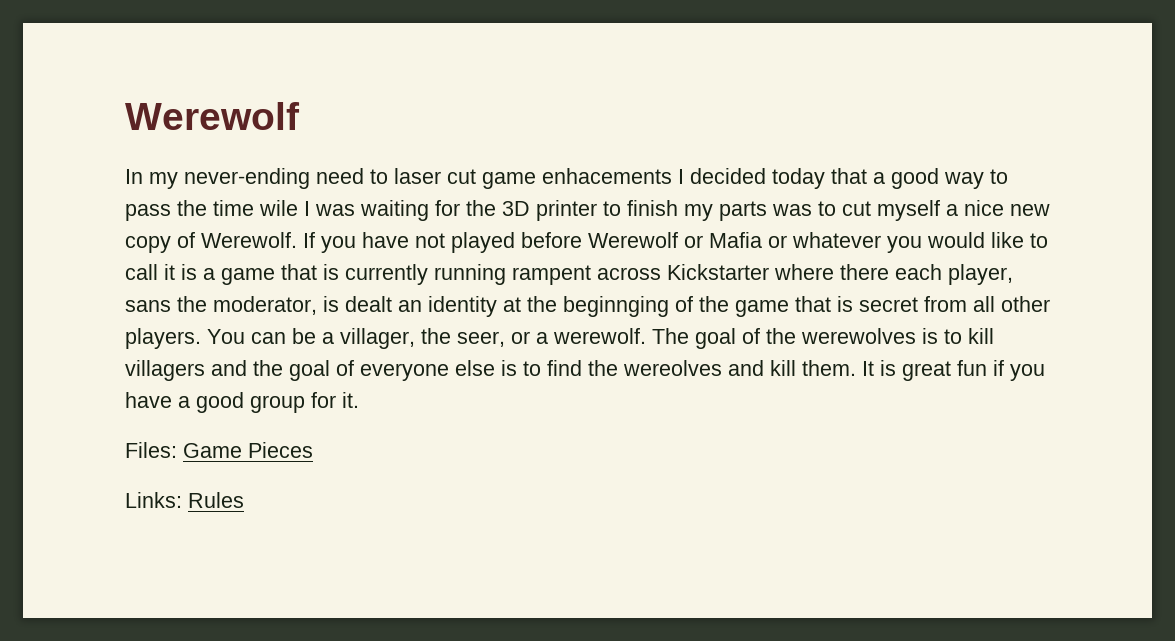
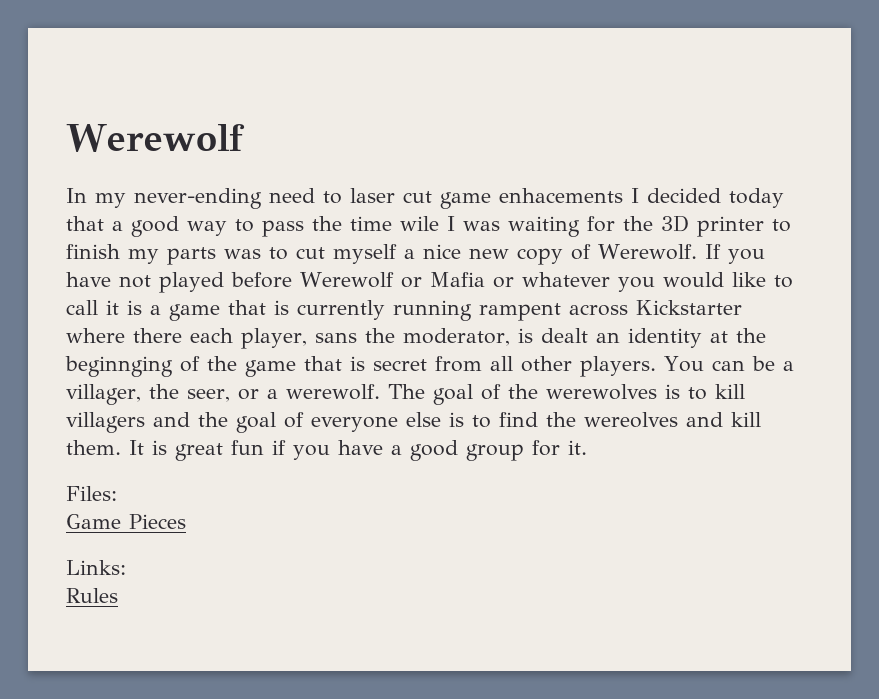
(177, 450) none -> (117, 493) //
(182, 500) none -> (126, 567) //

